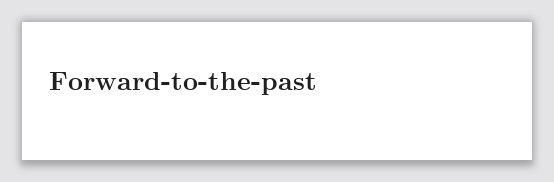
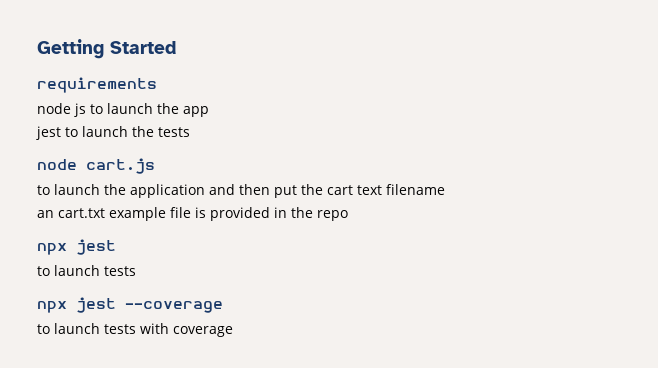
[49,72,317,95] Forward-to-the-past -> [37,39,176,59] [37,77,157,93] [37,103,209,117] [36,126,190,140] [37,158,155,174] [37,184,445,198] [37,207,348,221] [37,239,116,255] [37,265,136,276] [37,297,223,313] [37,323,233,337] Getting Started // requirements // node js to launch the app // jest to launch the tests // node cart.js // to launch the application and then put the cart text filename // an cart.txt example file is provided in the repo // npx jest // to launch tests // npx jest --coverage // to launch tests with coverage

